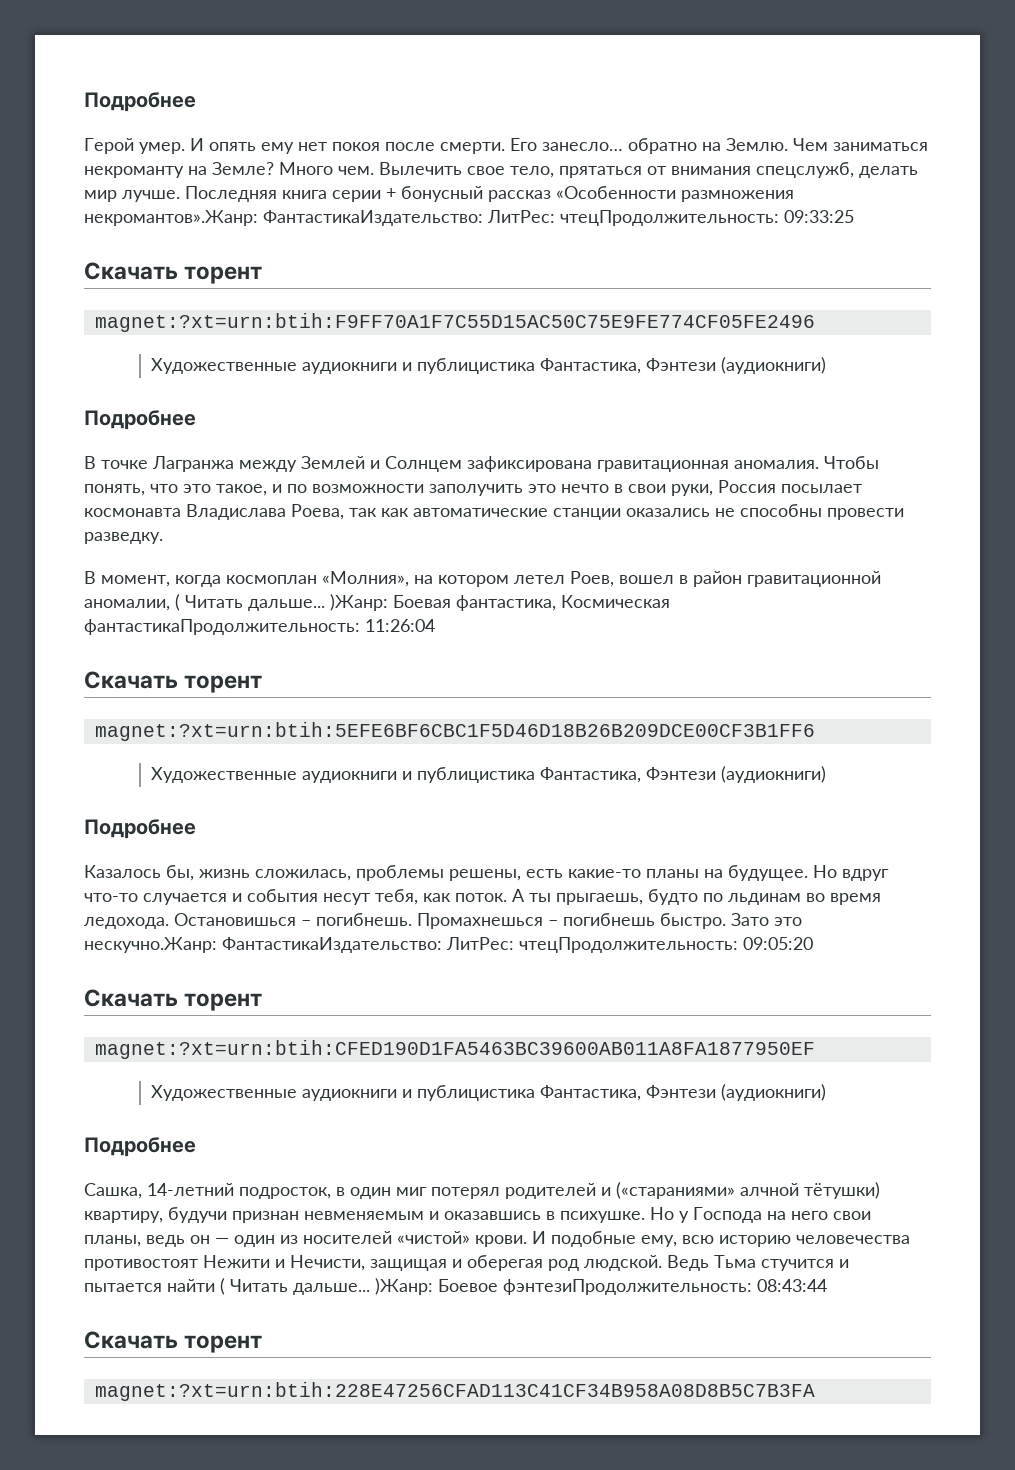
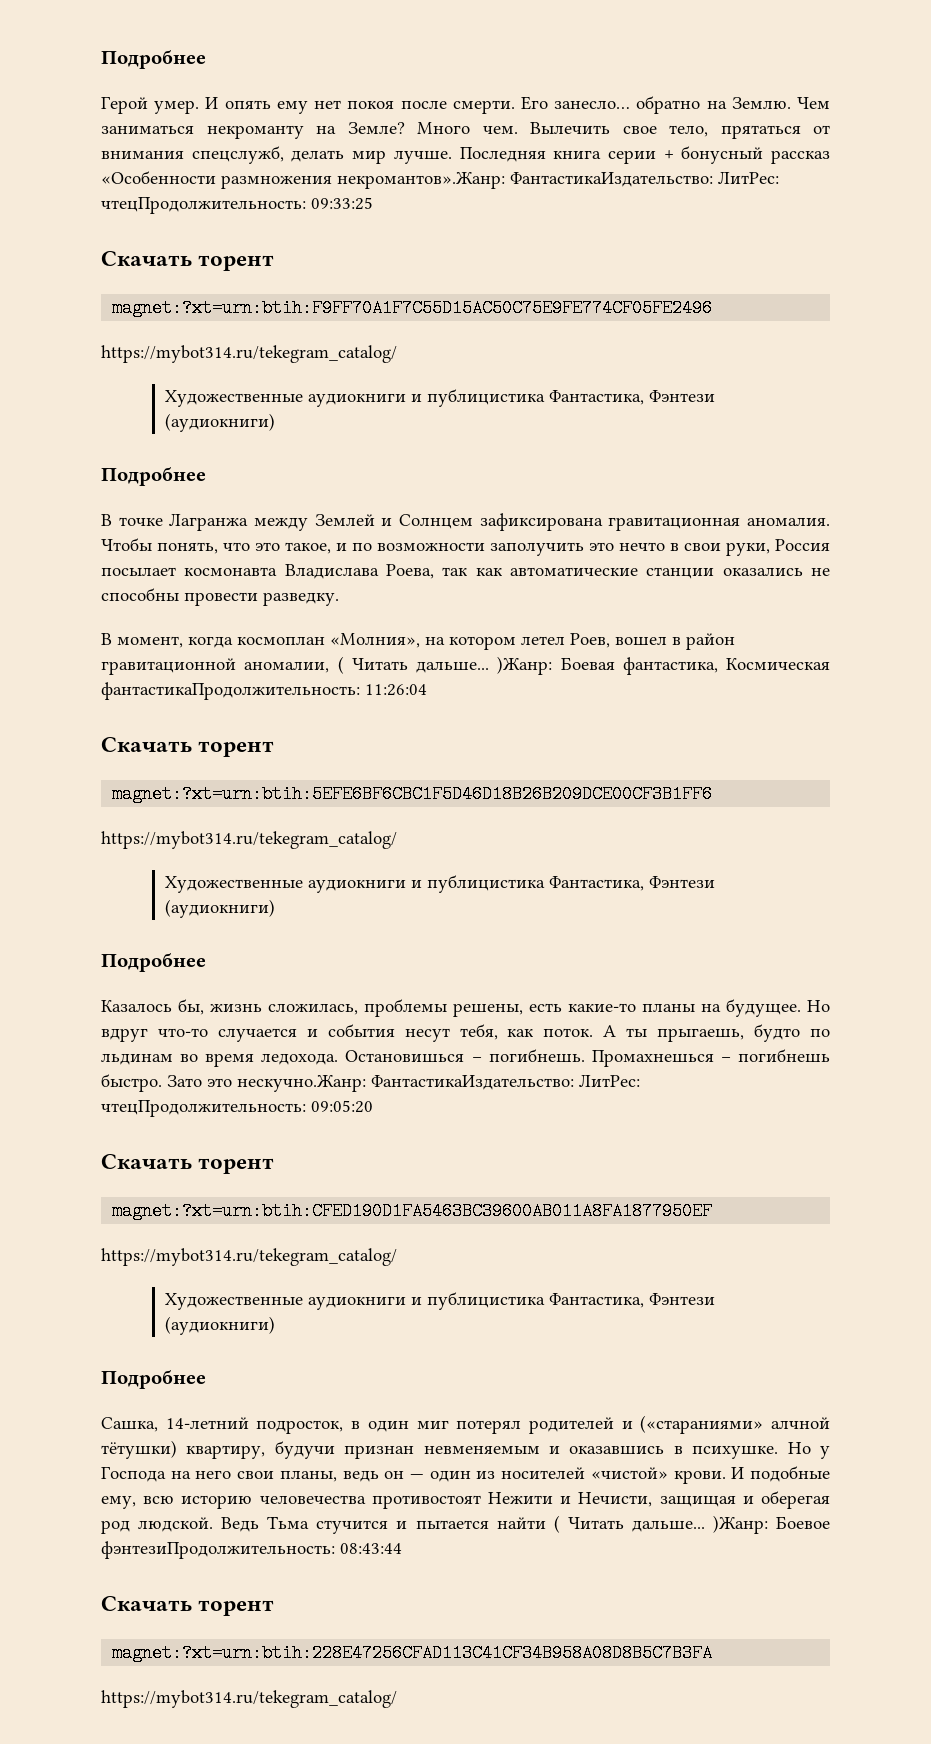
(815, 322) none -> [101,345,397,363] // https://mybot314.ru/tekegram_catalog/
(815, 731) none -> [101,831,397,849] // https://mybot314.ru/tekegram_catalog/
(815, 1049) none -> [101,1248,397,1266] // https://mybot314.ru/tekegram_catalog/
(815, 1391) none -> [101,1690,397,1708] // https://mybot314.ru/tekegram_catalog/

